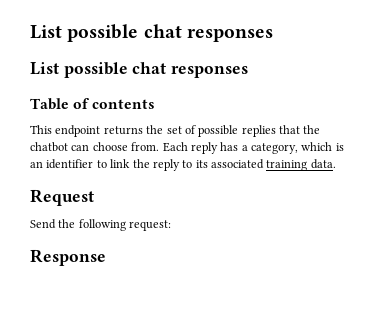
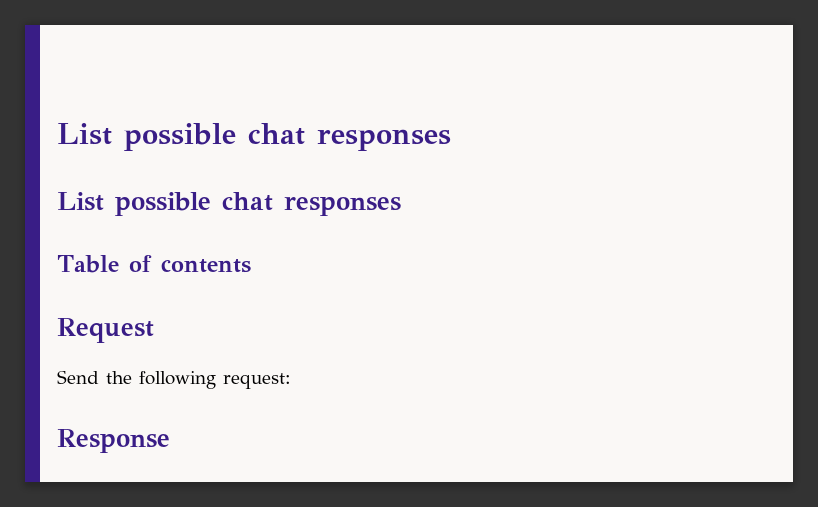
[30,125,321,137] [30,142,344,154] [30,159,336,171] // This endpoint returns the set of possible replies that the chatbot can choose from. Each reply has a category, which is an identifier to link the reply to its associated training data. -> (251, 266) none

